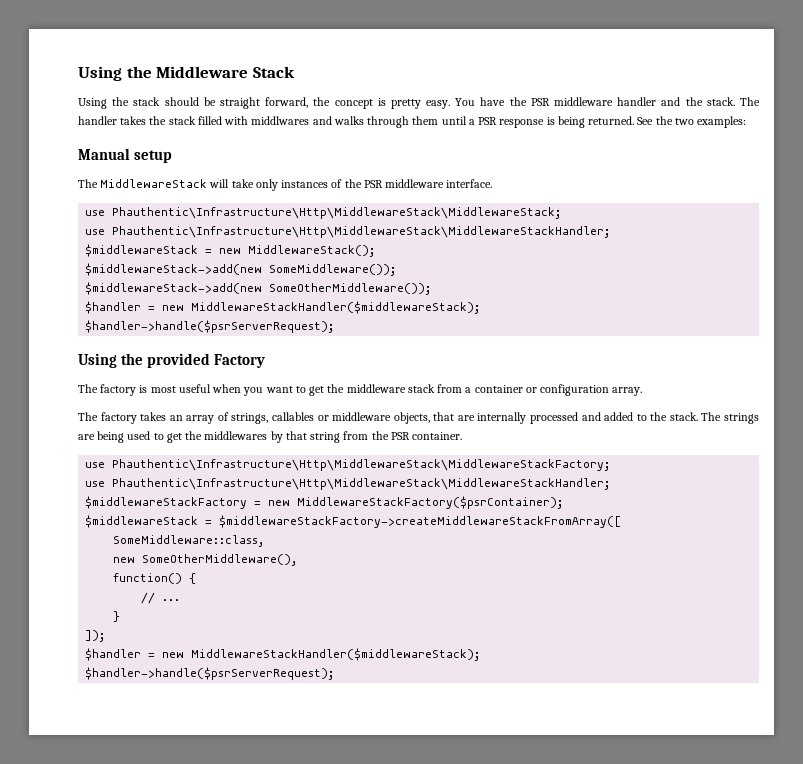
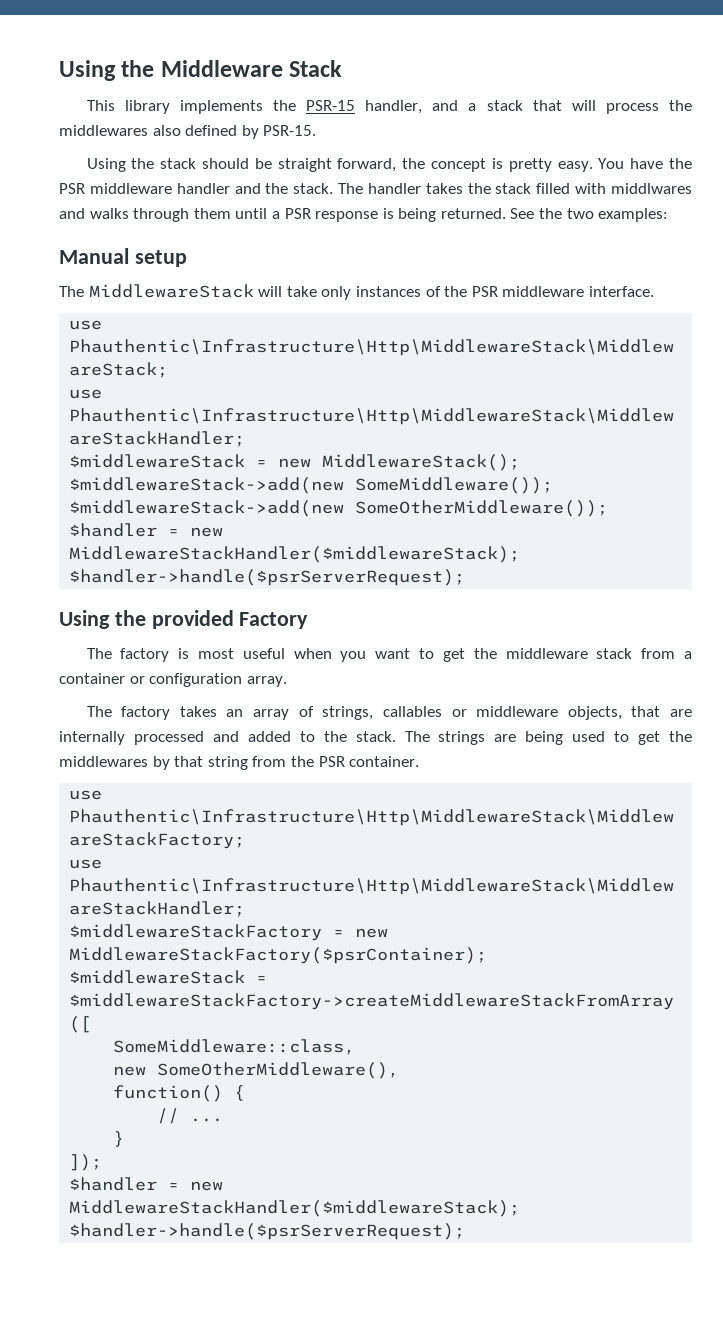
(295, 72) none -> [86,100,692,114] [59,125,317,139] // This library implements the PSR-15 handler, and a stack that will process the middlewares also defined by PSR-15.

